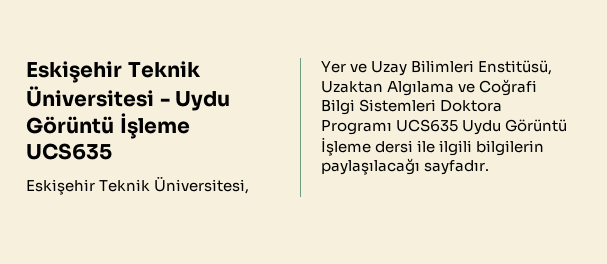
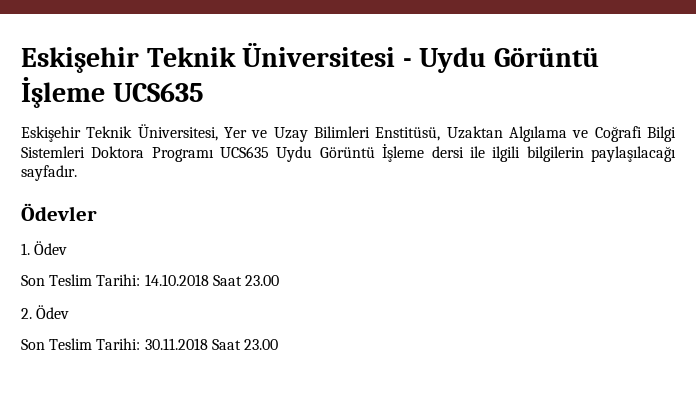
(490, 167) none -> [21,203,97,221] [21,241,68,255] [21,274,279,286] [21,305,70,319] [21,338,278,350] // Ödevler // 1. Ödev // Son Teslim Tarihi: 14.10.2018 Saat 23.00 // 2. Ödev // Son Teslim Tarihi: 30.11.2018 Saat 23.00

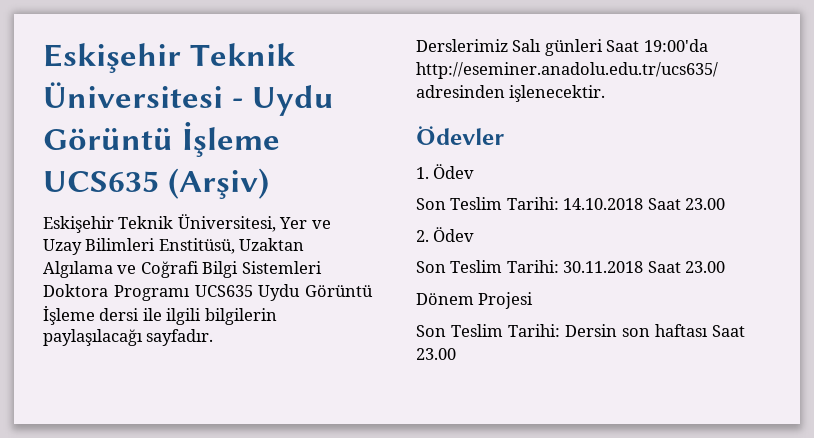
(204, 92) none -> [167,168,269,199] (Arşiv)
(77, 173) none -> [416,39,708,56] [416,62,718,79] [416,85,606,102] // Derslerimiz Salı günleri Saat 19:00'da http://eseminer.anadolu.edu.tr/ucs635/ adresinden işlenecektir.
(278, 344) none -> [416,292,534,309] [416,324,745,337] [416,348,456,360] // Dönem Projesi // Son Teslim Tarihi: Dersin son haftası Saat 23.00

